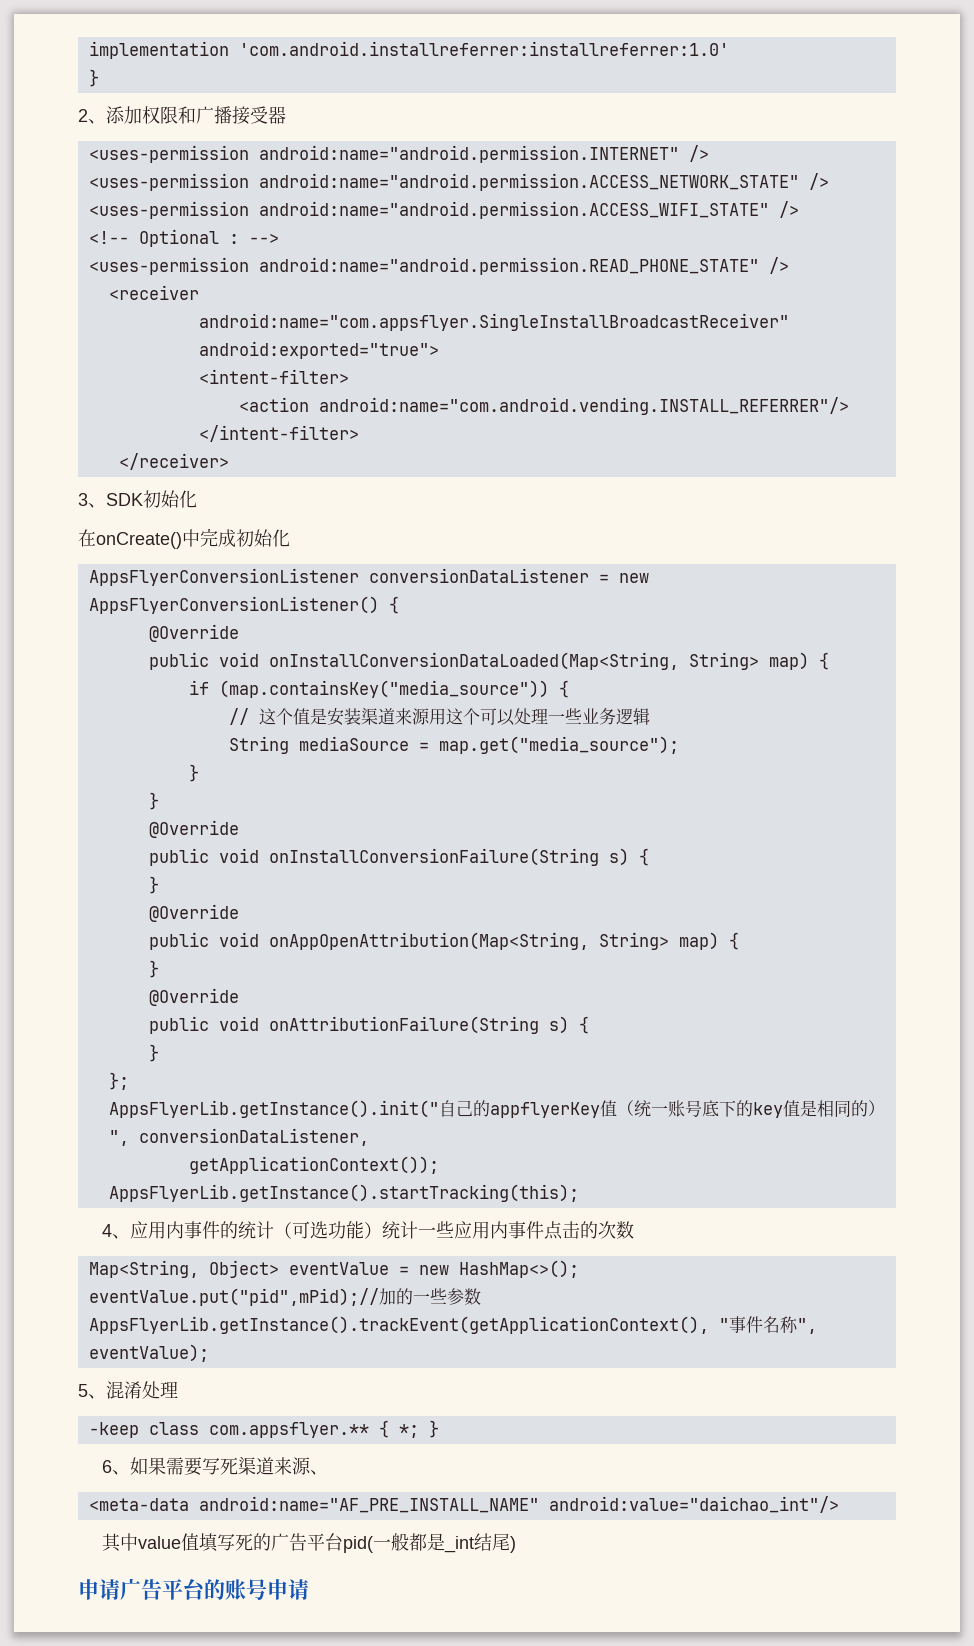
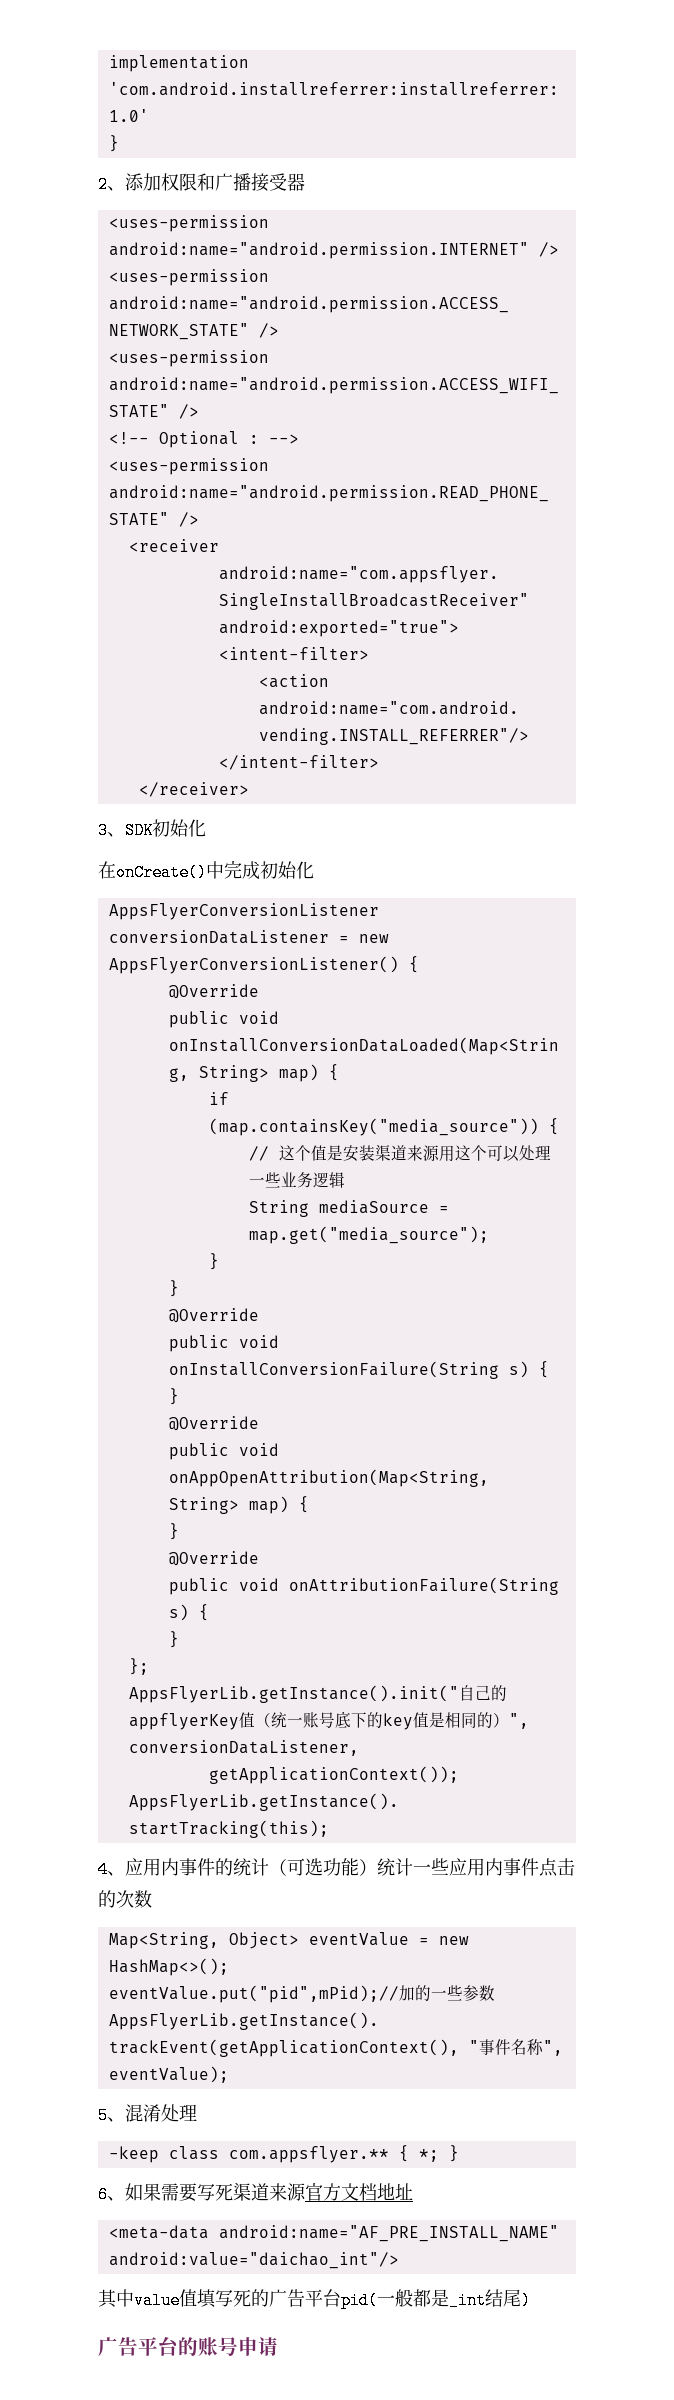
[310,1470,329,1475] 、 -> [305,2183,413,2201] 官方文档地址
[78,1579,120,1600] 申请 -> (531, 2300) none

